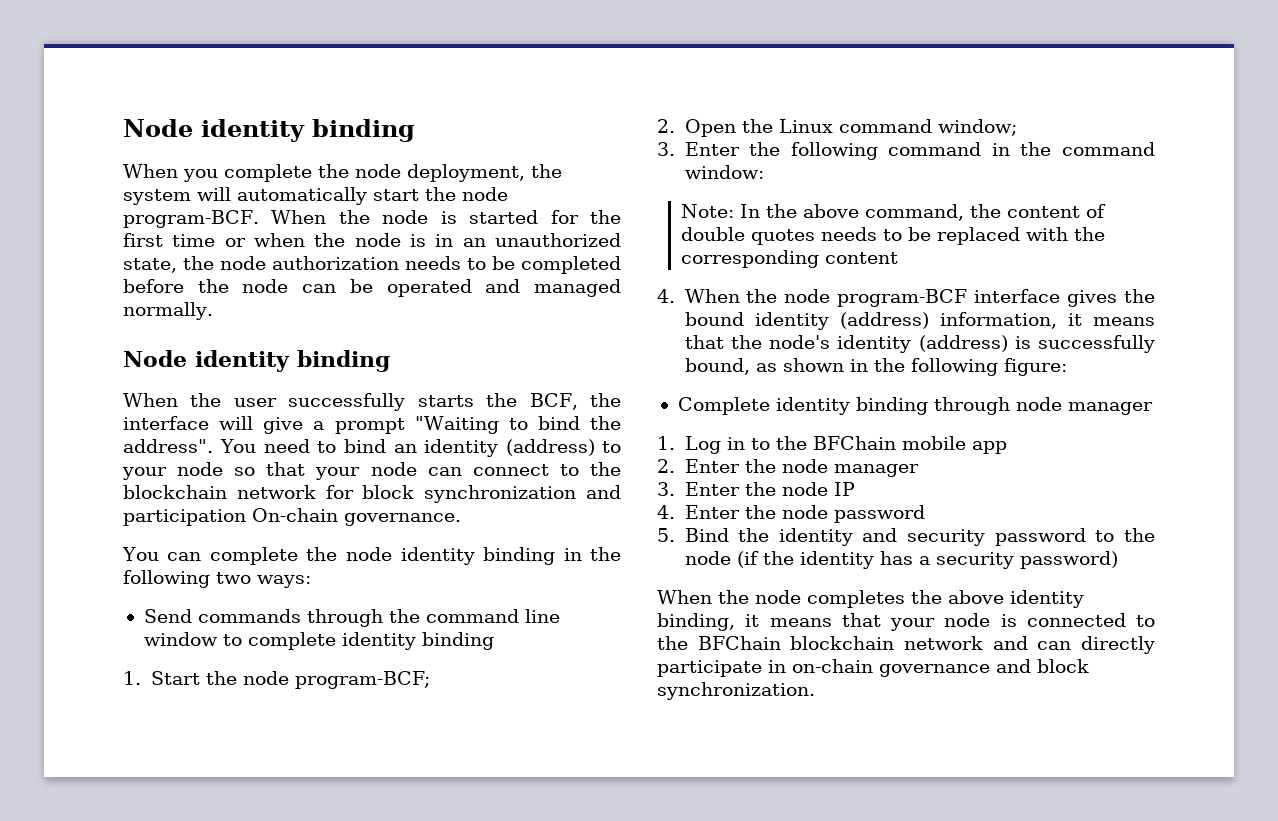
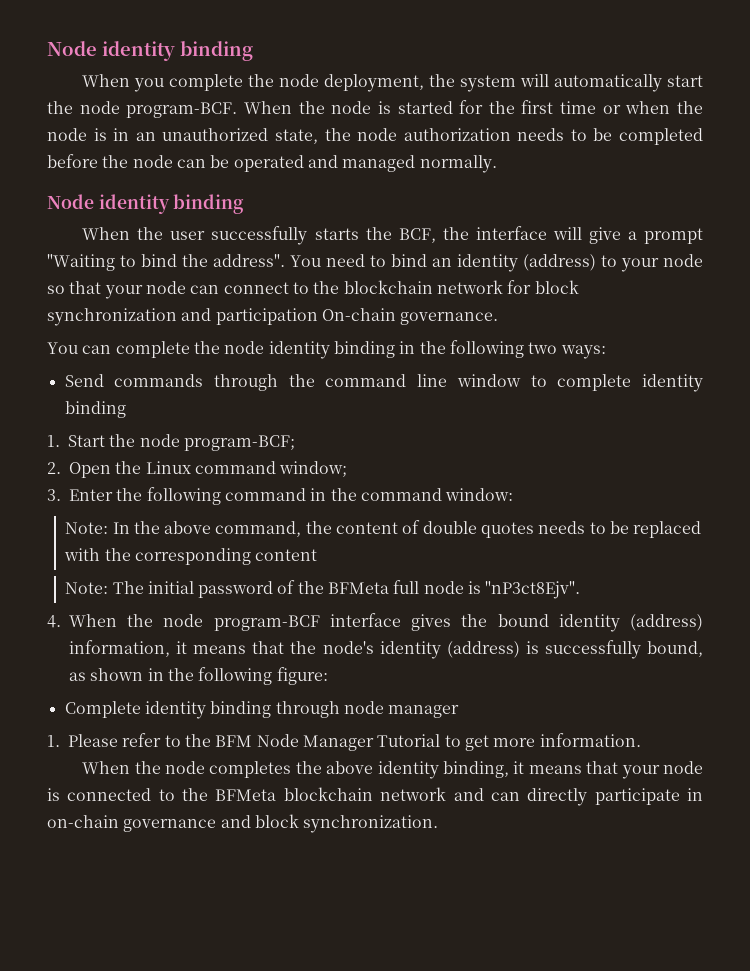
(899, 258) none -> [65,580,581,599] // Note: The initial password of the BFMeta full node is "nP3ct8Ejv".
[684,436,1007,454] [657,459,919,477] [657,482,855,496] [657,505,925,523] [657,528,1155,546] [684,551,1118,569] Log in to the BFChain mobile app // 2. Enter the node manager // 3. Enter the node IP // 4. Enter the node password // 5. Bind the identity and security password to the node (if the identity has a security password) -> [68,733,641,751] Please refer to the BFM Node Manager Tutorial to get more information.
[697,636,781,650] BFChain -> [215,789,277,801] BFMeta

